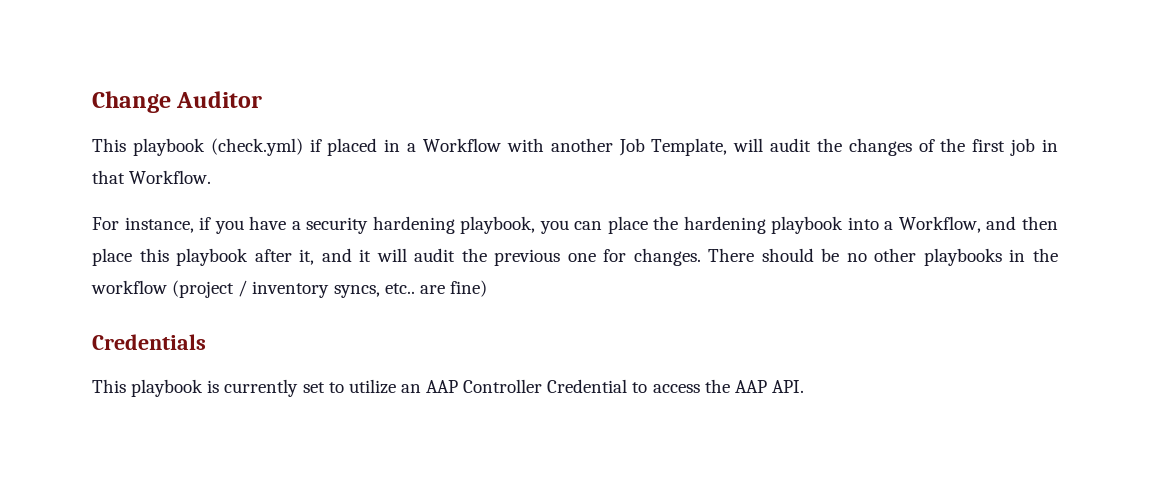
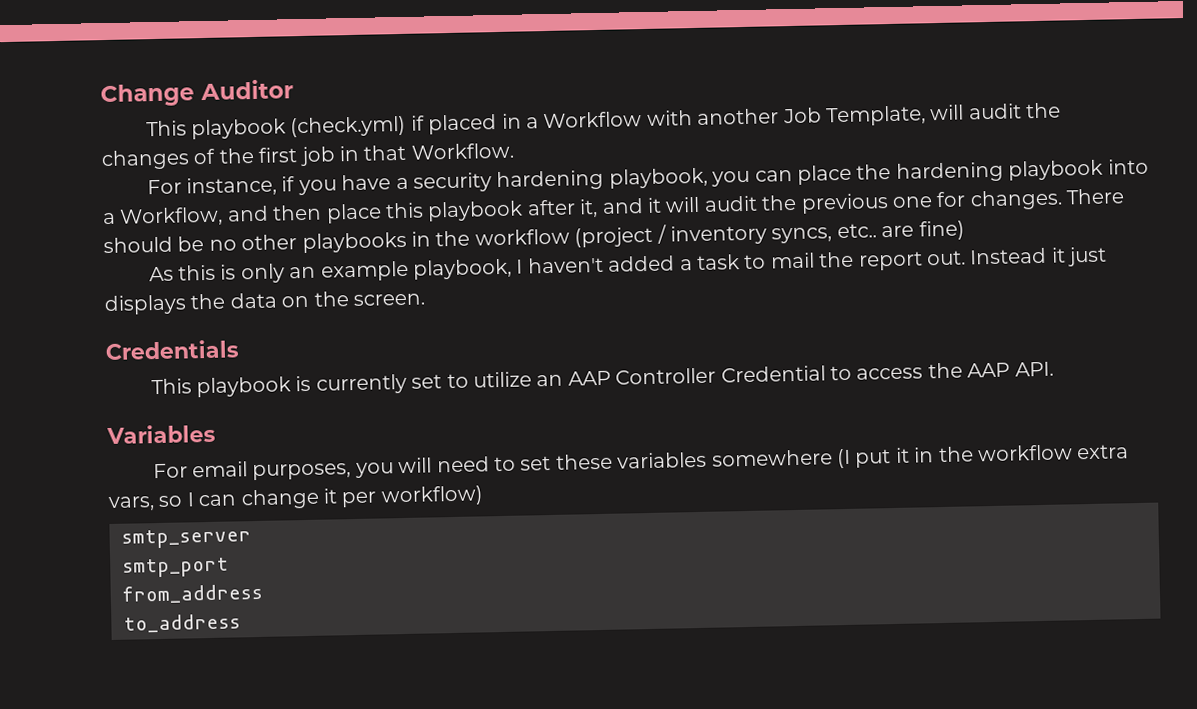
(487, 288) none -> [148,246,1108,284] [104,291,425,316] // As this is only an example playbook, I haven't added a task to mail the report out. Instead it just displays the data on the screen.
(804, 386) none -> [106,423,216,445] [152,444,1130,481] [108,485,484,512] [121,528,251,549] [122,557,229,578] [122,583,263,604] [123,613,241,633] // Variables // For email purposes, you will need to set these variables somewhere (I put it in the workflow extra vars, so I can change it per workflow) // smtp_server // smtp_port // from_address // to_address

